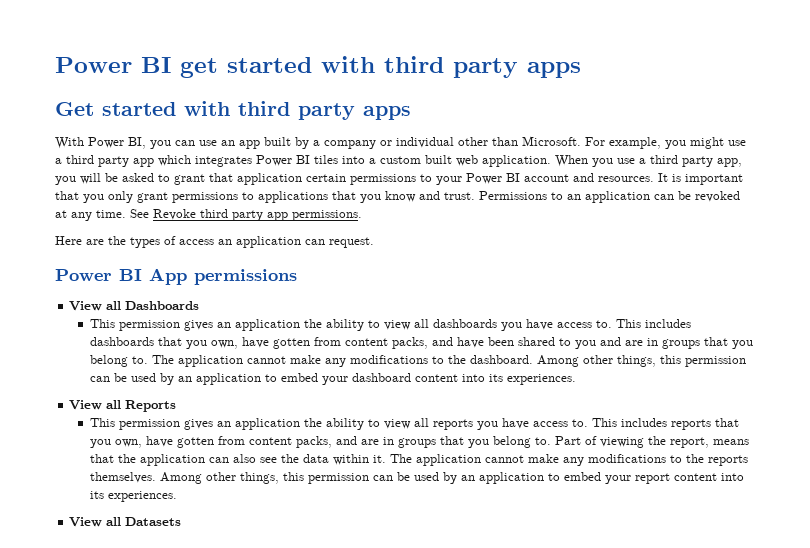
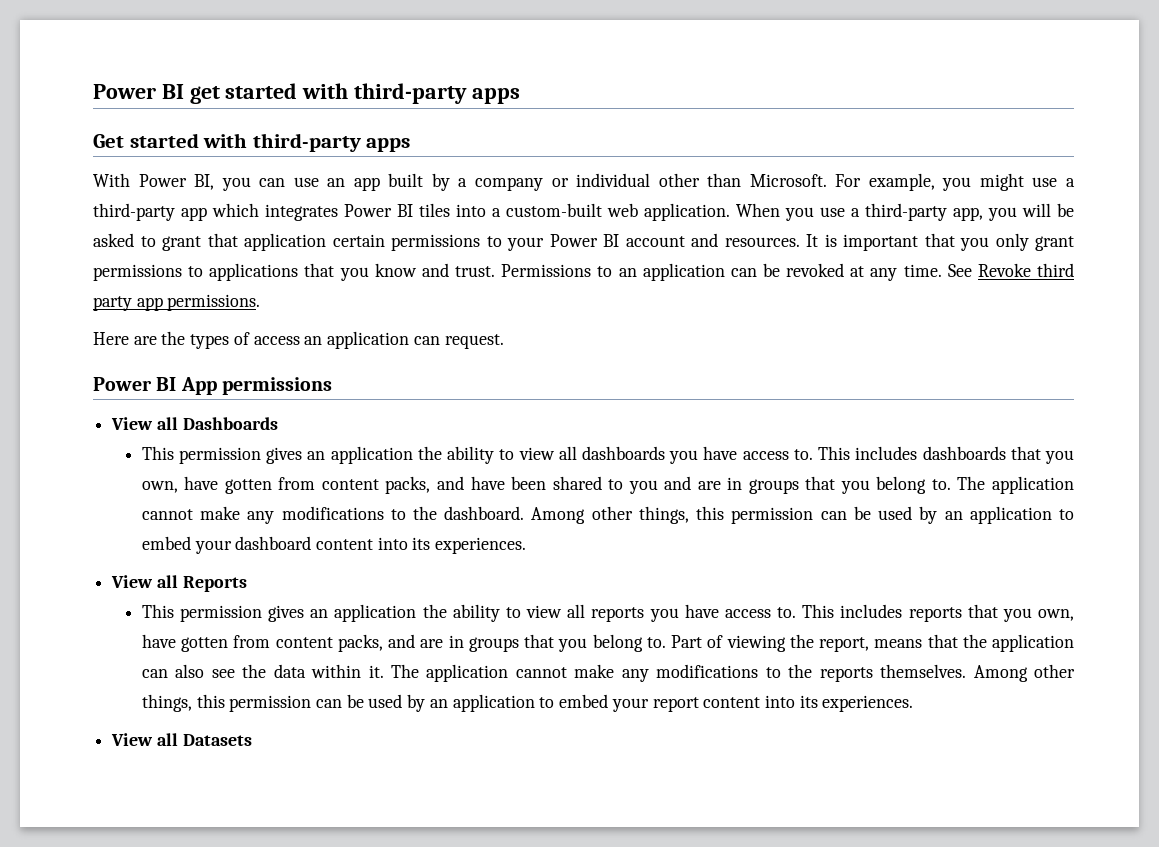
[384,56,518,78] third party -> [354,83,468,104] third-party
[238,101,355,120] third party -> [252,133,361,152] third-party
[66,155,129,167] third party -> [93,203,175,221] third-party
[380,155,452,164] custom built -> [506,203,602,217] custom-built
[650,155,713,167] third party -> [865,203,947,221] third-party

